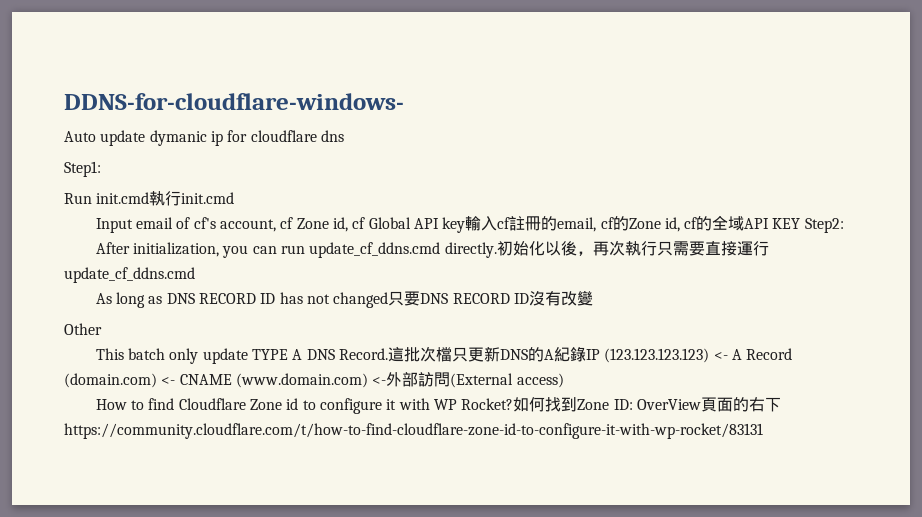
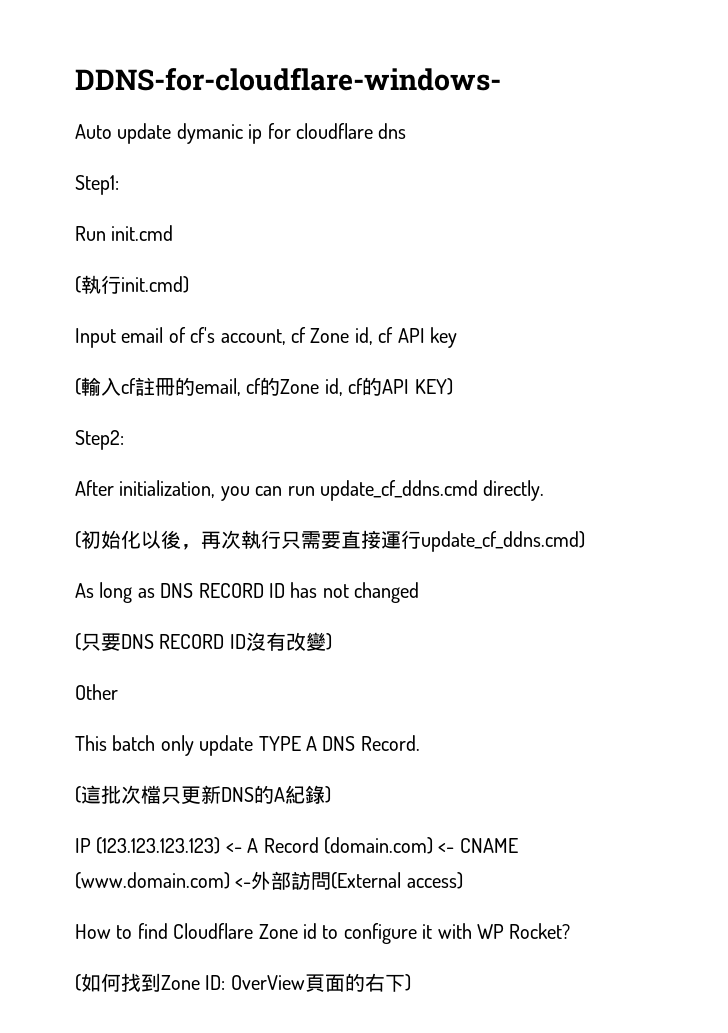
[149,191,235,206] 執行init.cmd -> [75,275,189,294] // (執行init.cmd)
[368,217,411,229] Global -> (394, 335) none
(466, 225) none -> [75,378,81,395] // (
[712,215,801,231] 全域API KEY -> [382,378,453,395] API KEY) //
(497, 250) none -> [75,531,81,548] // (
[64,267,195,283] update_cf_ddns.cmd -> [421,531,585,552] update_cf_ddns.cmd)
(389, 300) none -> [75,633,81,650] // (
(593, 298) none -> [325,633,332,650] )
(388, 354) none -> [75,786,81,803] // (
(586, 354) none -> [325,786,331,803] ) //
(514, 404) none -> [75,974,81,991] // (
[64,423,763,439] https://community.cloudflare.com/t/how-to-find-cloudflare-zone-id-to-configure-it-with-wp-rocket/83131 -> [404,974,411,991] )

